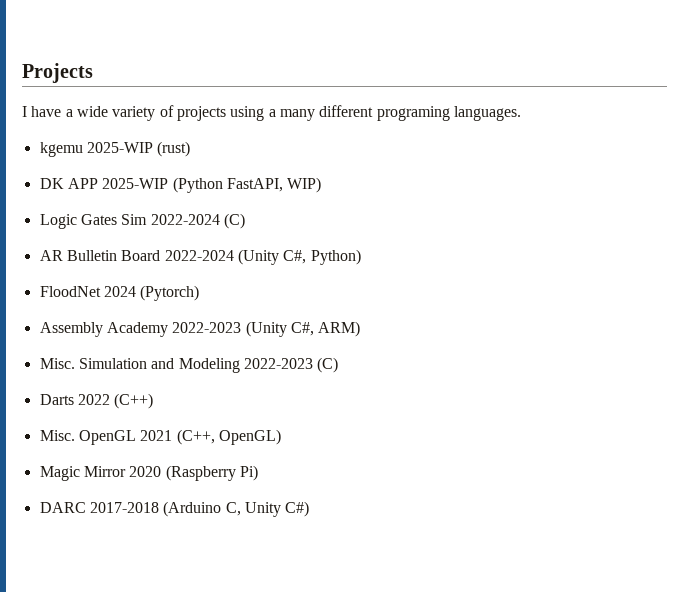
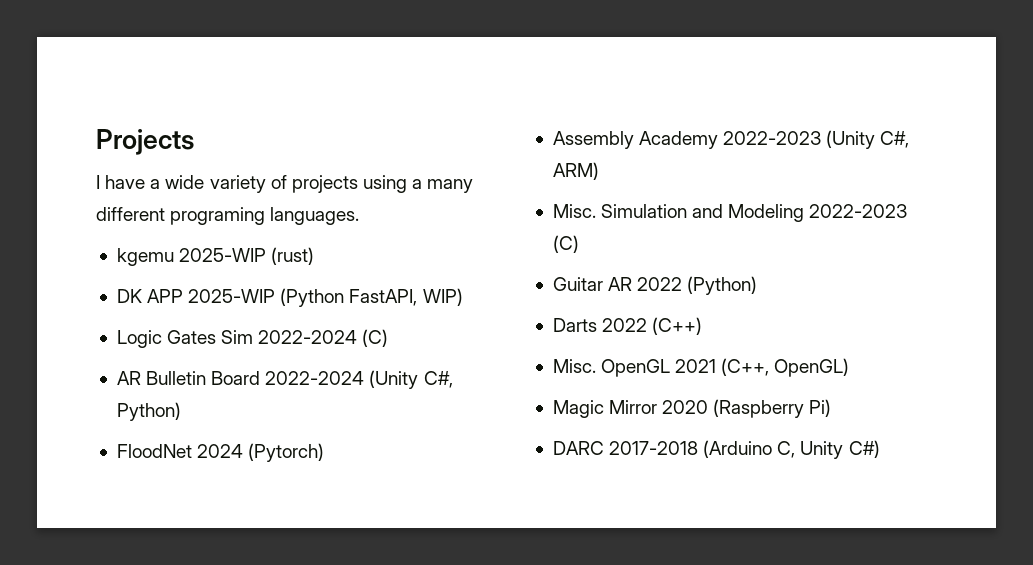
(339, 365) none -> [552,276,758,295] // Guitar AR 2022 (Python)

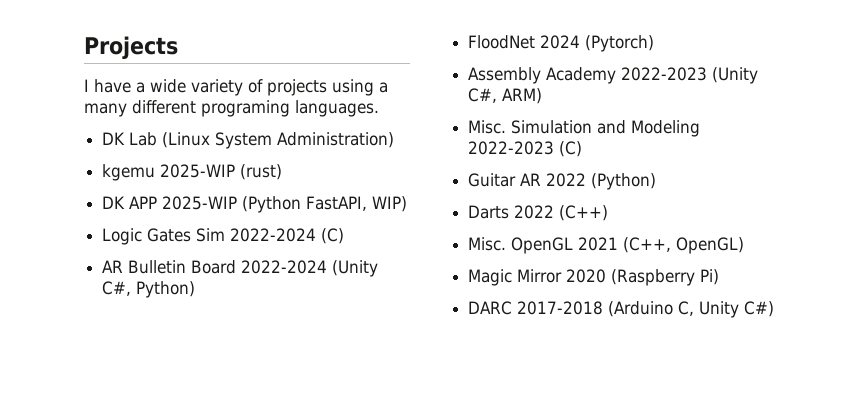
(360, 216) none -> [102,132,395,149] // DK Lab (Linux System Administration)

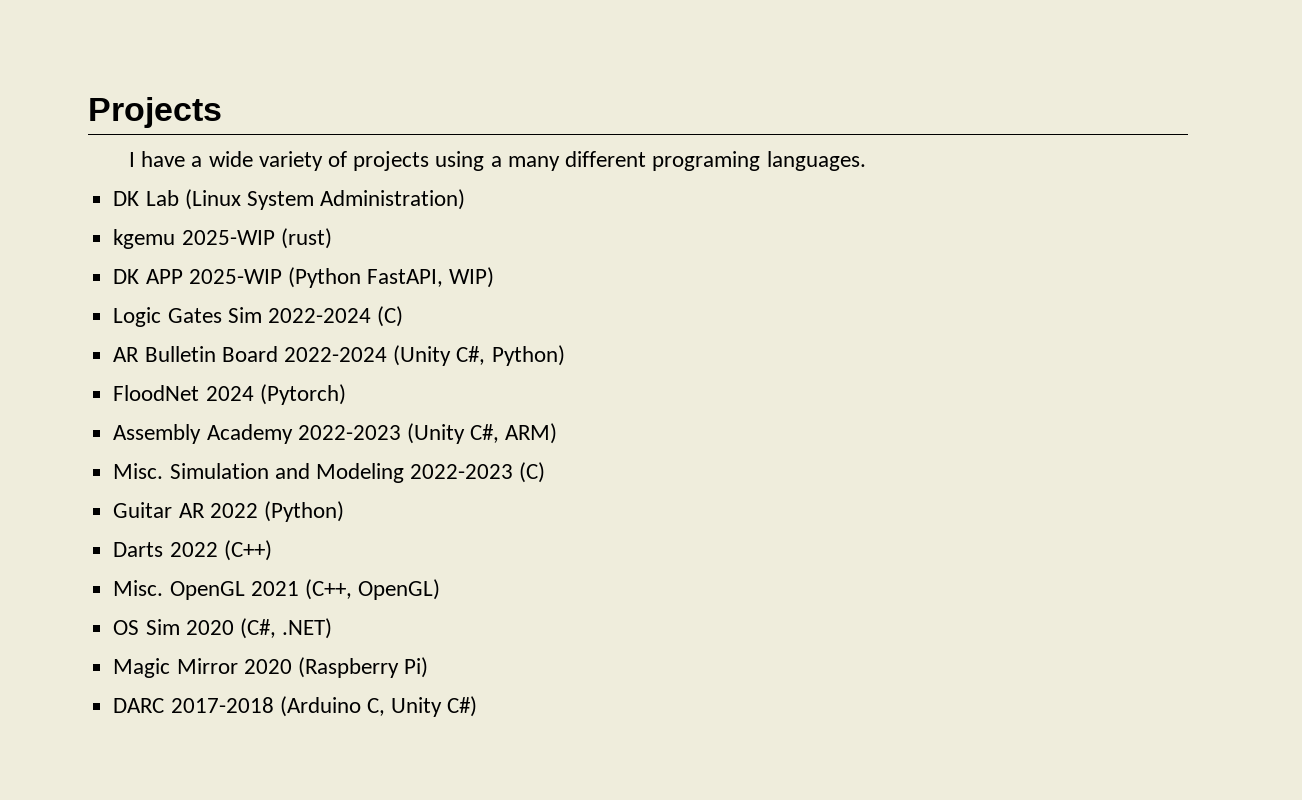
(745, 245) none -> [113,618,333,639] // OS Sim 2020 (C#, .NET)

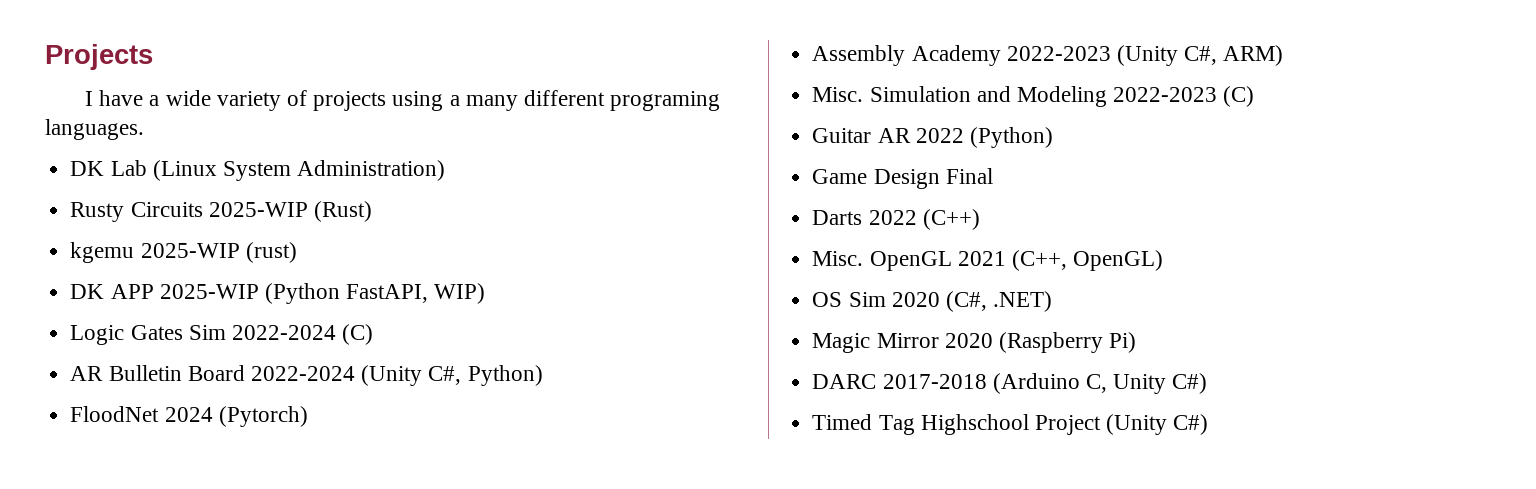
(466, 199) none -> [70,201,372,222] // Rusty Circuits 2025-WIP (Rust)
(344, 511) none -> [812,168,993,189] // Game Design Final
(478, 706) none -> [812,414,1209,435] // Timed Tag Highschool Project (Unity C#)

